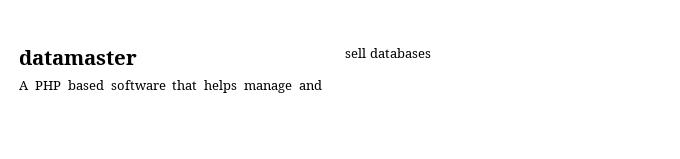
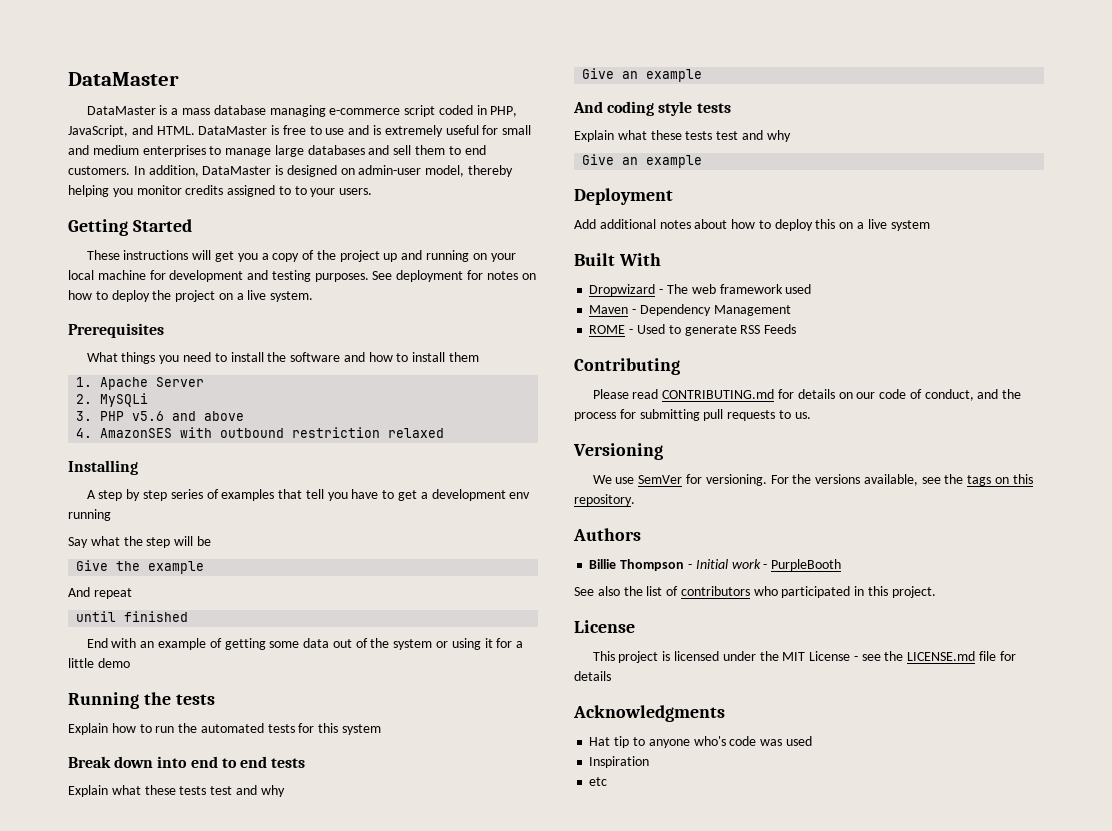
[19,50,137,65] [19,80,322,93] [345,48,431,58] datamaster // A PHP based software that helps manage and sell databases -> [68,72,179,86] [86,105,518,117] [68,125,532,137] [68,145,486,157] [68,165,514,177] [68,185,373,197] [68,219,192,236] [86,250,516,262] [68,270,536,282] [68,290,314,302] [68,323,164,338] [86,352,479,364] [76,377,205,390] [76,393,149,407] [76,411,245,421] [76,427,445,438] [68,460,138,475] [86,489,531,501] [68,509,111,521] [68,536,211,548] [76,560,205,574] [68,587,132,599] [76,611,189,622] [86,638,524,650] [68,658,130,668] [68,692,215,709] [68,723,382,735] [68,756,306,768] [68,785,285,797] [582,68,703,82] [573,101,731,116] [574,130,791,142] [582,154,703,168] [574,188,673,205] [574,219,930,231] [574,253,661,266] [589,284,812,296] [589,304,791,316] [589,324,797,336] [574,358,680,375] [592,389,1022,401] [574,409,811,421] [573,443,663,460] [592,474,1033,486] [574,494,635,506] [573,528,641,541] [589,559,842,571] [574,586,936,598] [574,620,635,633] [592,651,1016,663] [574,671,611,681] [573,705,725,722] [589,736,812,748] [589,756,650,768] [589,777,608,786] DataMaster // DataMaster is a mass database managing e-commerce script coded in PHP, JavaScript, and HTML. DataMaster is free to use and is extremely useful for small and medium enterprises to manage large databases and sell them to end customers. In addition, DataMaster is designed on admin-user model, thereby helping you monitor credits assigned to to your users. // Getting Started // These instructions will get you a copy of the project up and running on your local machine for development and testing purposes. See deployment for notes on how to deploy the project on a live system. // Prerequisites // What things you need to install the software and how to install them // 1. Apache Server // 2. MySQLi // 3. PHP v5.6 and above // 4. AmazonSES with outbound restriction relaxed // Installing // A step by step series of examples that tell you have to get a development env running // Say what the step will be // Give the example // And repeat // until finished // End with an example of getting some data out of the system or using it for a little demo // Running the tests // Explain how to run the automated tests for this system // Break down into end to end tests // Explain what these tests test and why // Give an example // And coding style tests // Explain what these tests test and why // Give an example // Deployment // Add additional notes about how to deploy this on a live system // Built With // Dropwizard - The web framework used // Maven - Dependency Management // ROME - Used to generate RSS Feeds // Contributing // Please read CONTRIBUTING.md for details on our code of conduct, and the process for submitting pull requests to us. // Versioning // We use SemVer for versioning. For the versions available, see the tags on this repository. // Authors // Billie Thompson - Initial work - PurpleBooth // See also the list of contributors who participated in this project. // License // This project is licensed under the MIT License - see the LICENSE.md file for details // Acknowledgments // Hat tip to anyone who's code was used // Inspiration // etc

